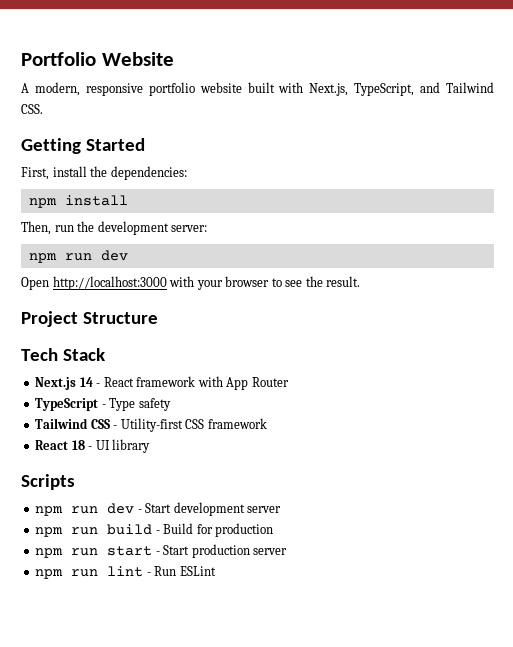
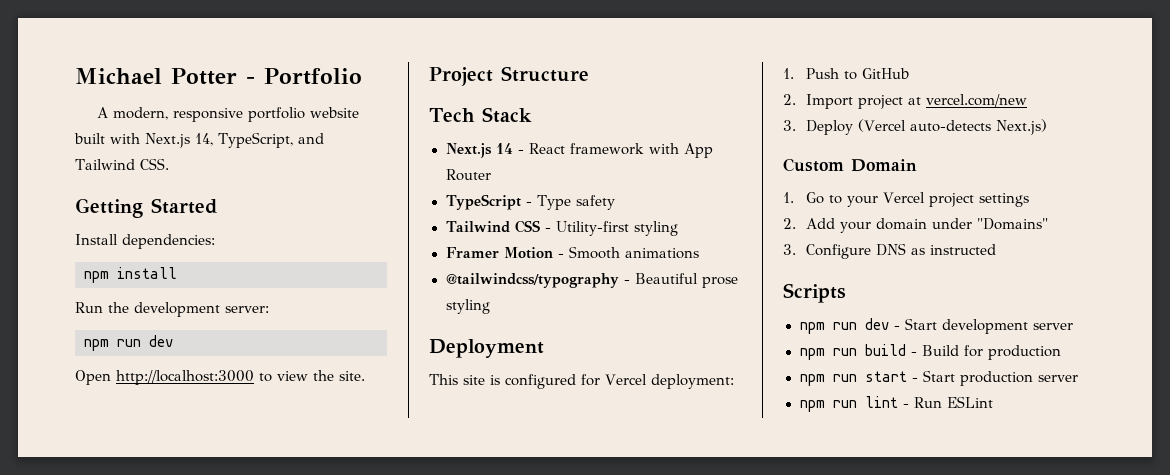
(21, 59) none -> [75,68,255,85] Michael Potter -
[101,52,174,66] Website -> (362, 76) none
[309,83,349,96] Next.js, -> [145,133,213,148] Next.js 14,
[21,166,108,180] First, install the -> [75,234,118,245] Install
[21,221,74,235] Then, run -> [75,302,103,313] Run
[169,276,361,290] with your browser to see the result. -> [259,370,365,382] to view the site.
[185,418,267,429] [35,439,151,453] CSS framework // React 18 - UI library -> [634,221,679,236] [445,246,699,259] [445,273,738,288] [445,299,490,314] [429,339,544,358] [429,374,734,389] [783,68,909,80] [783,94,1027,109] [783,119,1047,135] [783,158,917,172] [783,192,1029,207] [783,218,1048,233] [783,243,996,259] styling // Framer Motion - Smooth animations // @tailwindcss/typography - Beautiful prose styling // Deployment // This site is configured for Vercel deployment: // 1. Push to GitHub // 2. Import project at vercel.com/new // 3. Deploy (Vercel auto-detects Next.js) // Custom Domain // 1. Go to your Vercel project settings // 2. Add your domain under "Domains" // 3. Configure DNS as instructed

